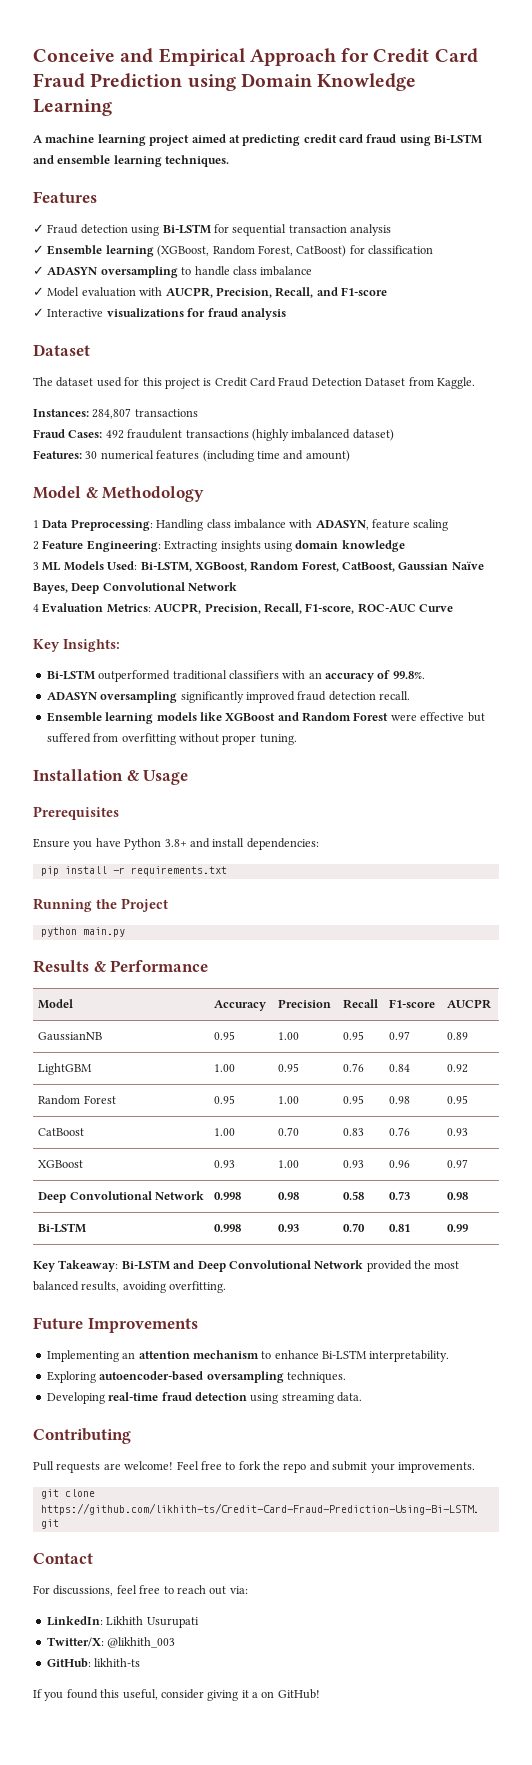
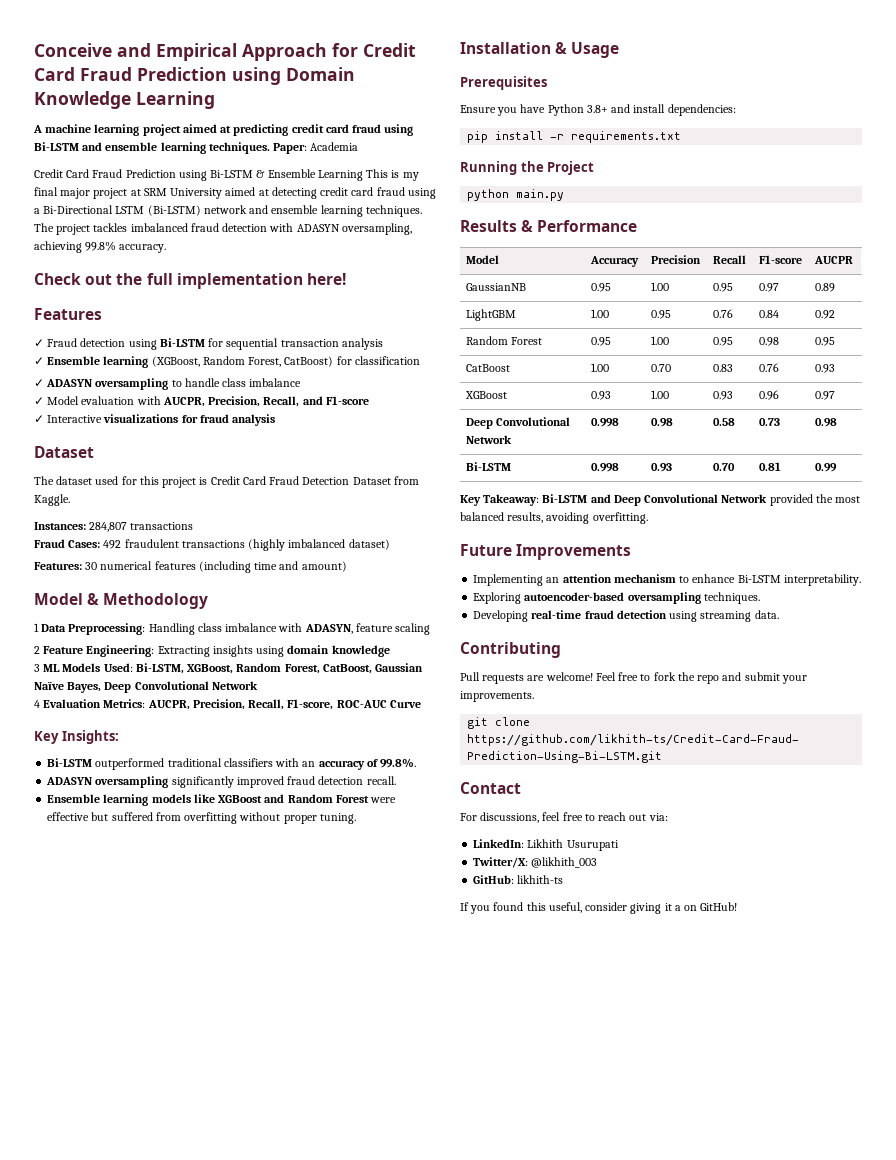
(230, 161) none -> [273,142,359,154] [34,169,419,181] [34,187,436,199] [34,205,422,217] [34,223,412,235] [34,241,167,253] [34,273,346,289] Paper: Academia // Credit Card Fraud Prediction using Bi-LSTM & Ensemble Learning This is my final major project at SRM University aimed at detecting credit card fraud using a Bi-Directional LSTM (Bi-LSTM) network and ensemble learning techniques. The project tackles imbalanced fraud detection with ADASYN oversampling, achieving 99.8% accuracy. // Check out the full implementation here!

